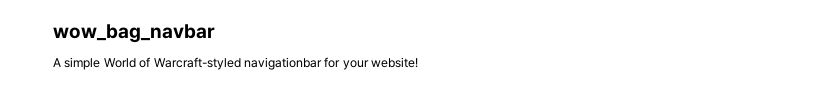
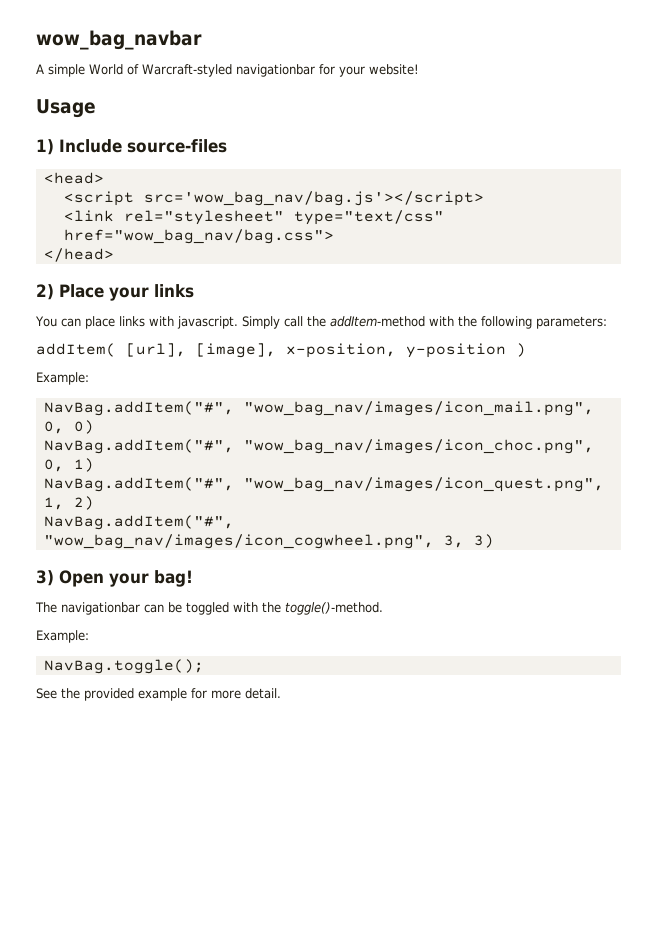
(418, 62) none -> [36,99,96,118] [36,139,227,155] [43,172,104,184] [63,191,484,206] [63,210,444,225] [63,229,334,244] [43,248,114,262] [36,284,194,301] [35,316,607,329] [36,343,526,358] [36,372,89,385] [43,401,594,416] [43,420,94,434] [43,439,594,454] [43,458,94,472] [43,477,604,492] [43,496,94,510] [43,515,234,530] [43,534,494,549] [36,570,193,587] [35,602,383,615] [36,630,89,643] [43,659,204,674] [36,688,281,701] // Usage // 1) Include source-files // <head> // <script src='wow_bag_nav/bag.js'></script> // <link rel="stylesheet" type="text/css" href="wow_bag_nav/bag.css"> // </head> // 2) Place your links // You can place links with javascript. Simply call the addItem-method with the following parameters: // addItem( [url], [image], x-position, y-position ) // Example: // NavBag.addItem("#", "wow_bag_nav/images/icon_mail.png", 0, 0) // NavBag.addItem("#", "wow_bag_nav/images/icon_choc.png", 0, 1) // NavBag.addItem("#", "wow_bag_nav/images/icon_quest.png", 1, 2) // NavBag.addItem("#", "wow_bag_nav/images/icon_cogwheel.png", 3, 3) // 3) Open your bag! // The navigationbar can be toggled with the toggle()-method. // Example: // NavBag.toggle(); // See the provided example for more detail.

